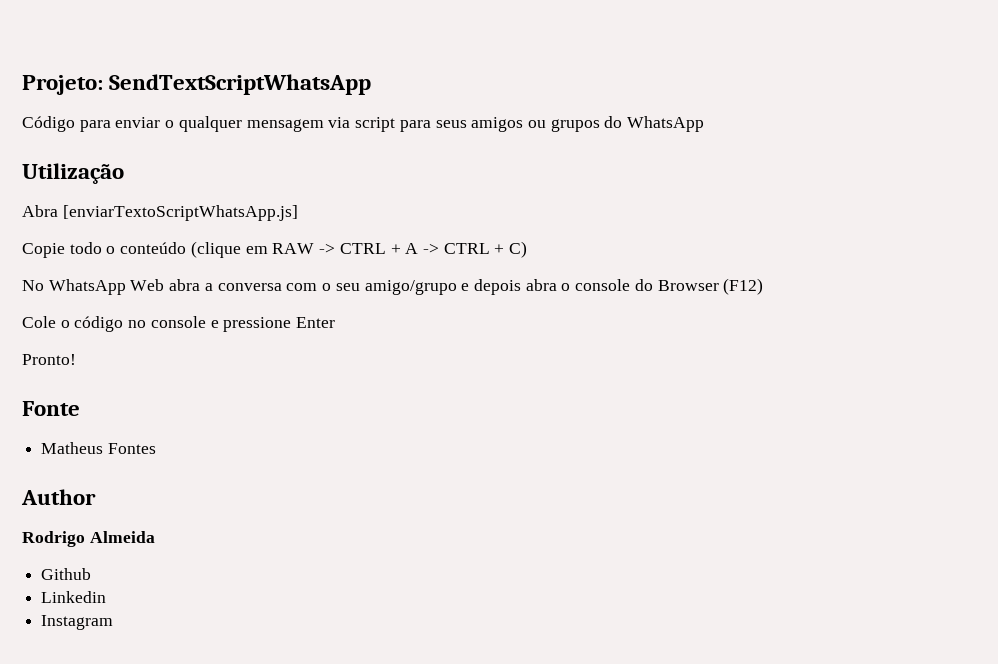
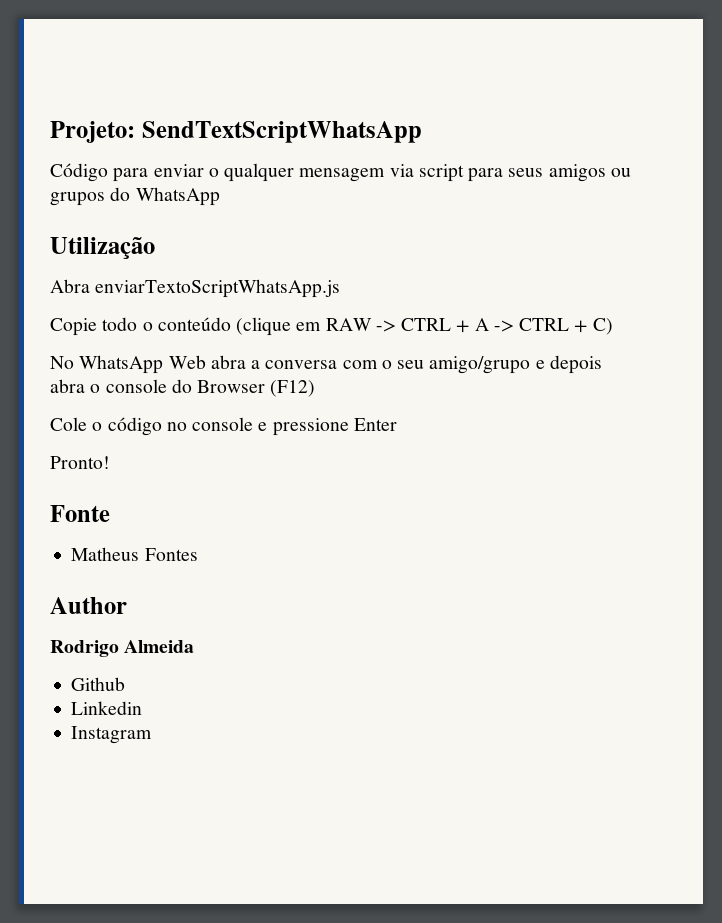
[62,205,298,221] [enviarTextoScriptWhatsApp.js] -> [95,279,341,298] enviarTextoScriptWhatsApp.js

